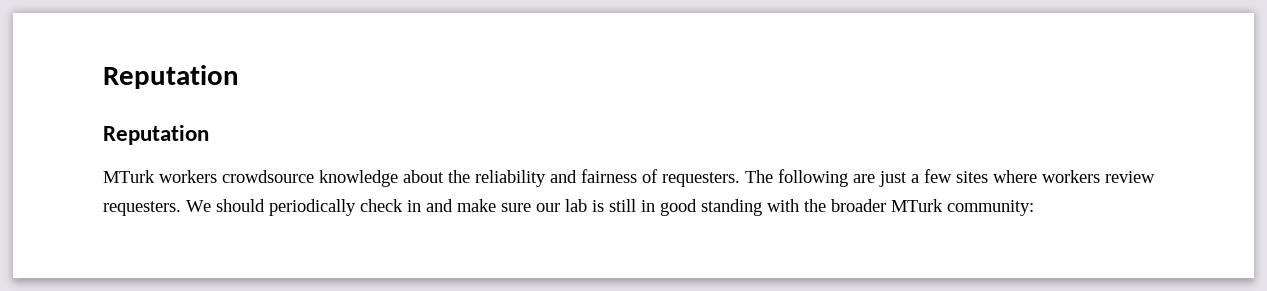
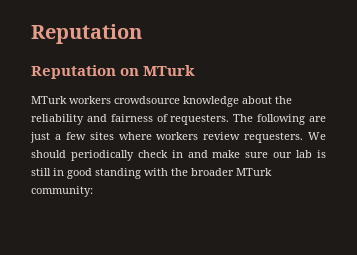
(209, 135) none -> [120,65,196,76] on MTurk

